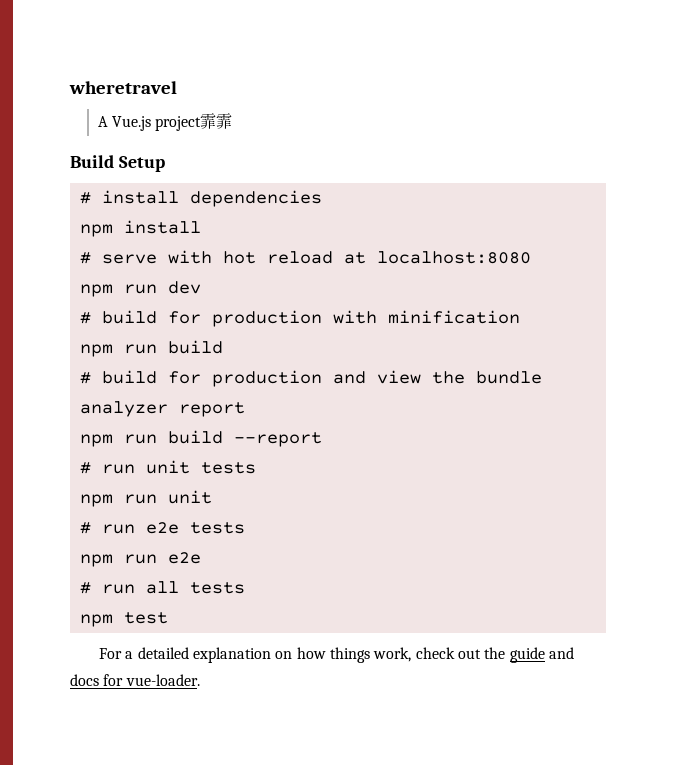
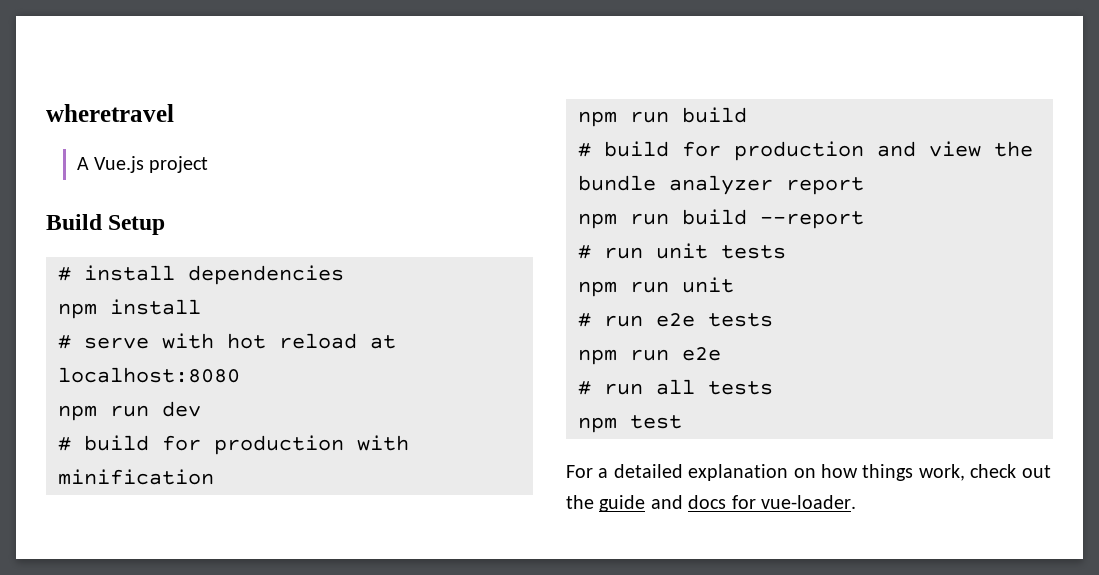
[200,113,233,129] 霏霏 -> (209, 164) none

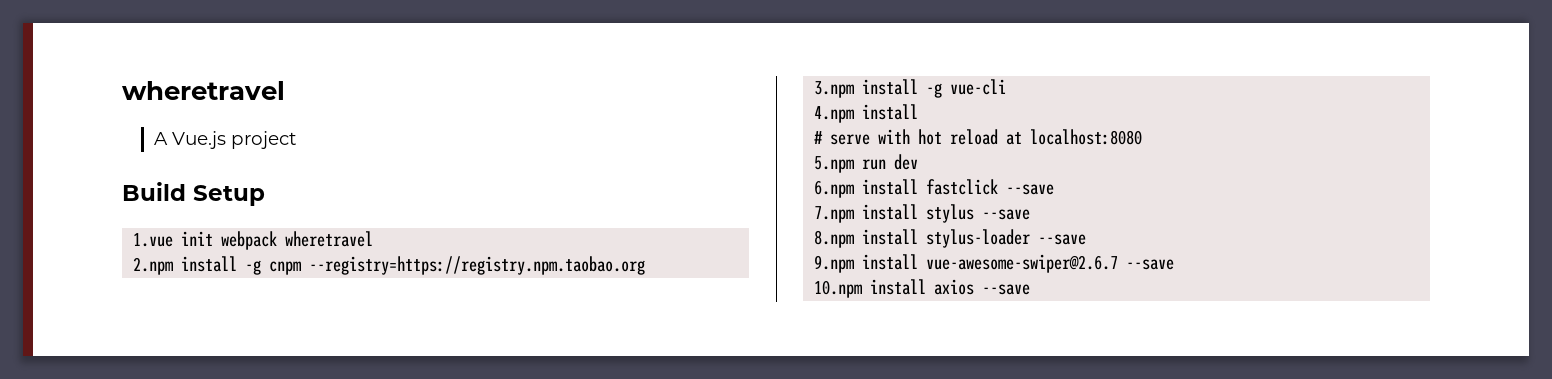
[58,265,344,285] [58,303,97,319] # install dependencies // npm -> [133,231,374,250] [133,256,646,275] [814,79,1007,98] [814,106,855,123] 1.vue init webpack wheretravel // 2.npm install -g cnpm --registry=https://registry.npm.taobao.org // 3.npm install -g vue-cli // 4.npm
[58,405,97,421] npm -> [814,156,855,173] 5.npm
[58,435,409,455] [58,469,214,485] [578,107,747,127] [578,141,1033,161] [578,175,864,195] [578,209,864,229] [578,243,786,259] [578,277,734,297] [578,313,773,327] [578,347,721,365] [578,379,773,395] [578,415,682,433] [566,464,1051,481] [566,495,856,512] # build for production with minification // npm run build // # build for production and view the bundle analyzer report // npm run build --report // # run unit tests // npm run unit // # run e2e tests // npm run e2e // # run all tests // npm test // For a detailed explanation on how things work, check out the guide and docs for vue-loader. -> [814,179,1055,198] [814,204,1031,223] [814,229,1087,248] [814,254,1175,273] [814,279,1031,298] 6.npm install fastclick --save // 7.npm install stylus --save // 8.npm install stylus-loader --save // 9.npm install vue-awesome-swiper@2.6.7 --save // 10.npm install axios --save

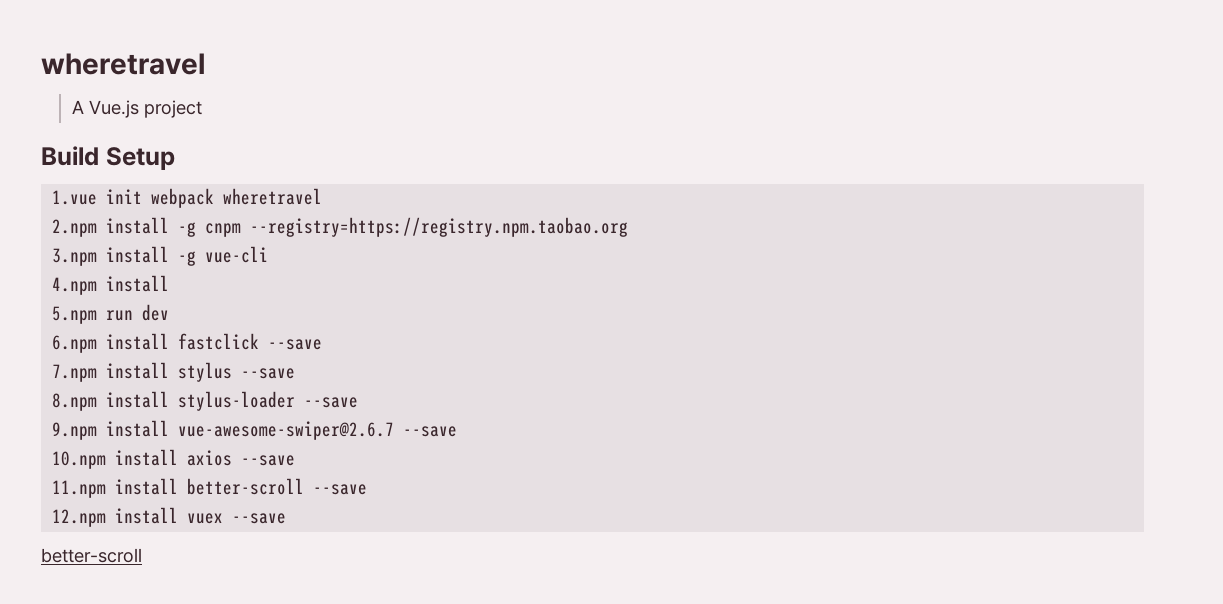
[814,129,1143,145] // # serve with hot reload at localhost:8080 -> (170, 283) none
(1031, 289) none -> [52,478,368,498] [52,507,287,527] [41,548,142,563] // 11.npm install better-scroll --save // 12.npm install vuex --save // better-scroll

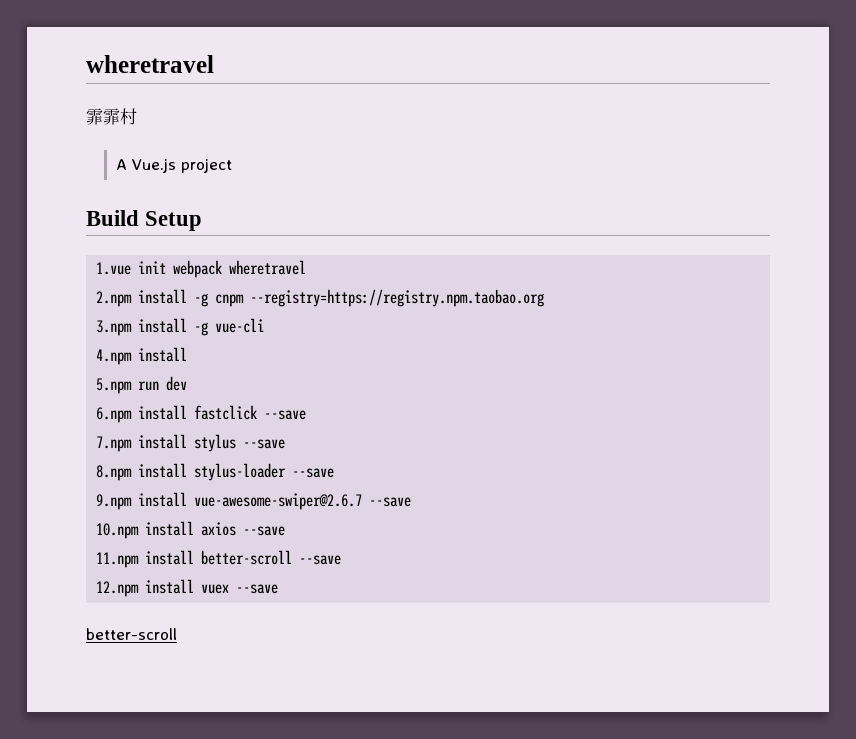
[41,53,205,75] wheretravel -> [86,55,214,73] [86,108,137,125] wheretravel // 霏霏村

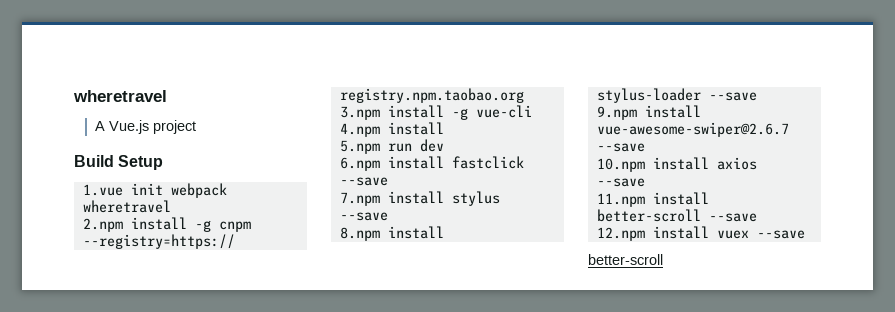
[86,55,214,73] [86,108,137,125] wheretravel // 霏霏村 -> [73,90,167,102] wheretravel

